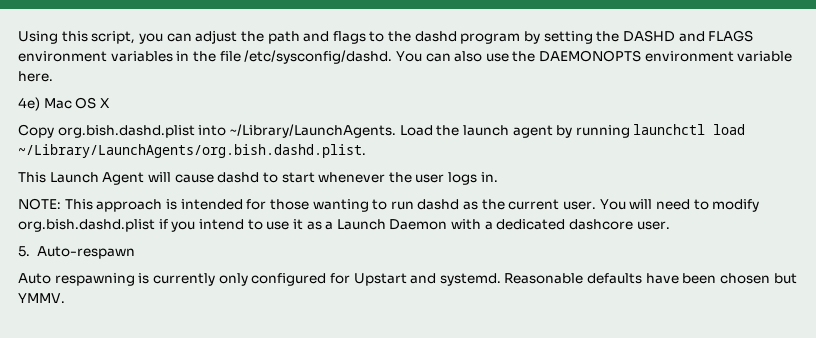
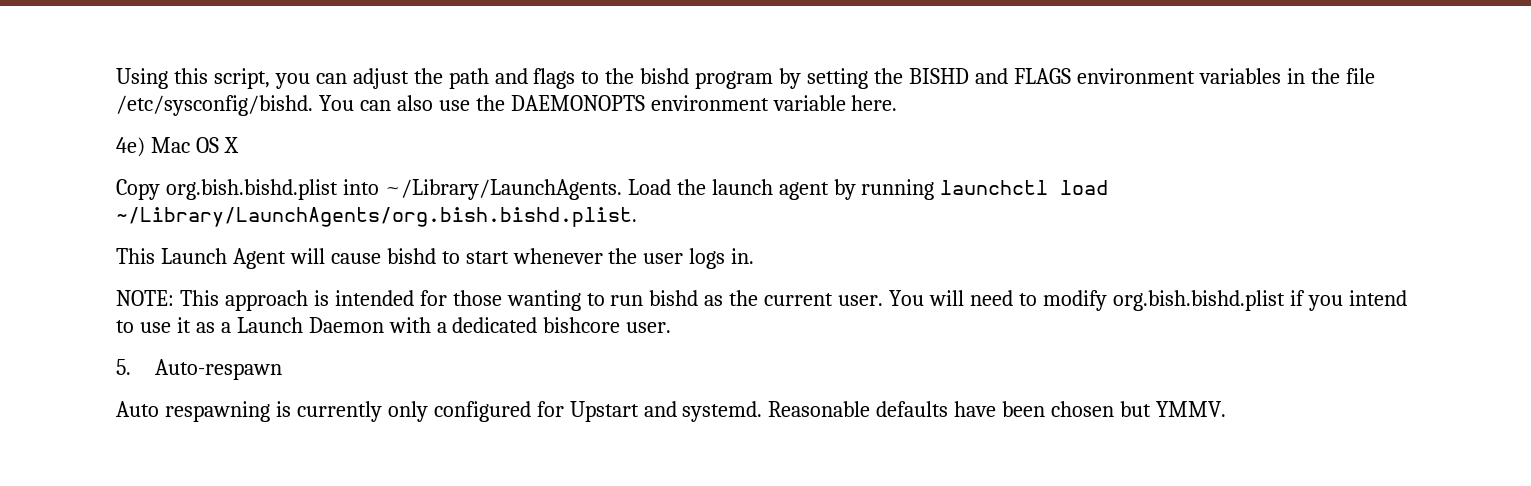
[414,31,457,42] dashd -> [640,68,690,84] bishd
[622,30,675,42] DASHD -> [908,68,969,84] BISHD
[244,50,393,64] /etc/sysconfig/dashd. -> [116,95,313,116] /etc/sysconfig/bishd.
[57,125,195,138] org.bish.dashd.plist -> [165,179,338,200] org.bish.bishd.plist
[18,144,366,158] ~/Library/LaunchAgents/org.bish.dashd.plist. -> [116,207,637,227] ~/Library/LaunchAgents/org.bish.bishd.plist.
[217,172,260,183] dashd -> [386,248,436,264] bishd
[417,199,460,210] dashd -> [649,290,699,306] bishd
[18,219,155,232] org.bish.dashd.plist -> [1112,290,1285,311] org.bish.bishd.plist
[569,219,634,230] dashcore -> [543,317,621,333] bishcore

